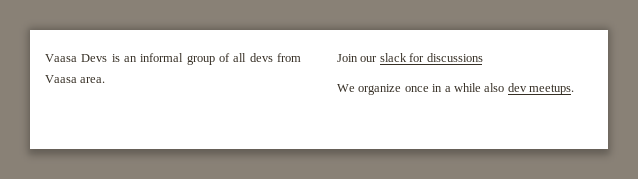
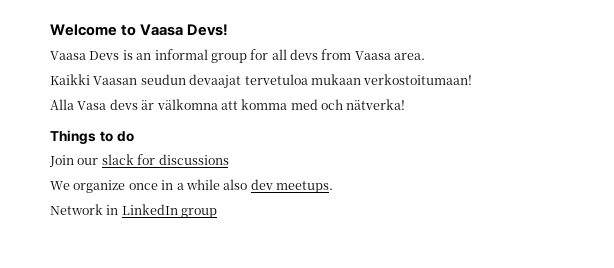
(45, 58) none -> [50,24,229,36] Welcome to Vaasa Devs! //
[219,53,230,62] of -> [250,49,269,60] for
(106, 80) none -> [50,74,473,89] [50,99,406,110] [50,130,134,144] // Kaikki Vaasan seudun devaajat tervetuloa mukaan verkostoitumaan! // Alla Vasa devs är välkomna att komma med och nätverka! // Things to do
(574, 89) none -> [50,204,218,218] // Network in LinkedIn group

